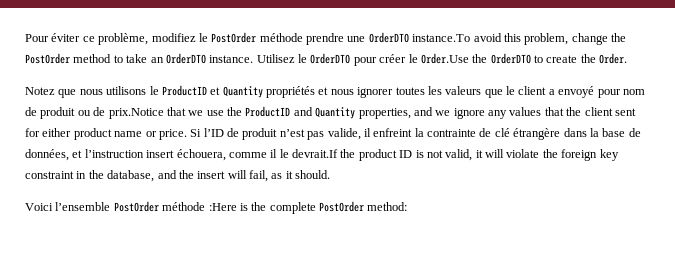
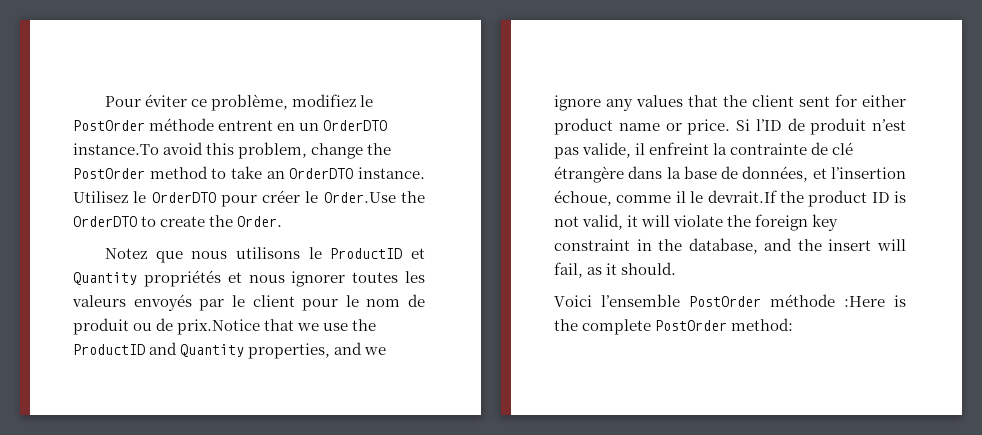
[306,33,366,45] prendre une -> [218,120,320,131] entrent en un
[484,86,621,98] que le client a envoyé pour -> [133,294,359,311] envoyés par le client pour le
[84,149,226,161] l’instruction insert échouera, -> [831,167,906,179] [554,190,612,206] l’insertion échoue,

